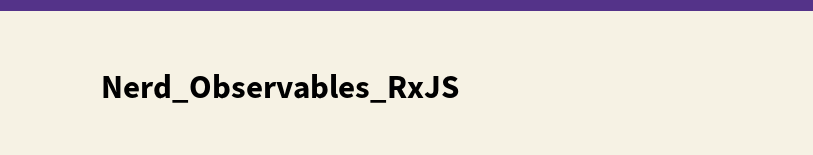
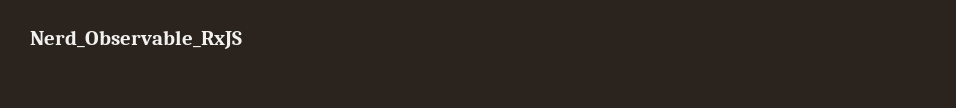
[101,74,459,103] Nerd_Observables_RxJS -> [30,30,242,49] Nerd_Observable_RxJS

